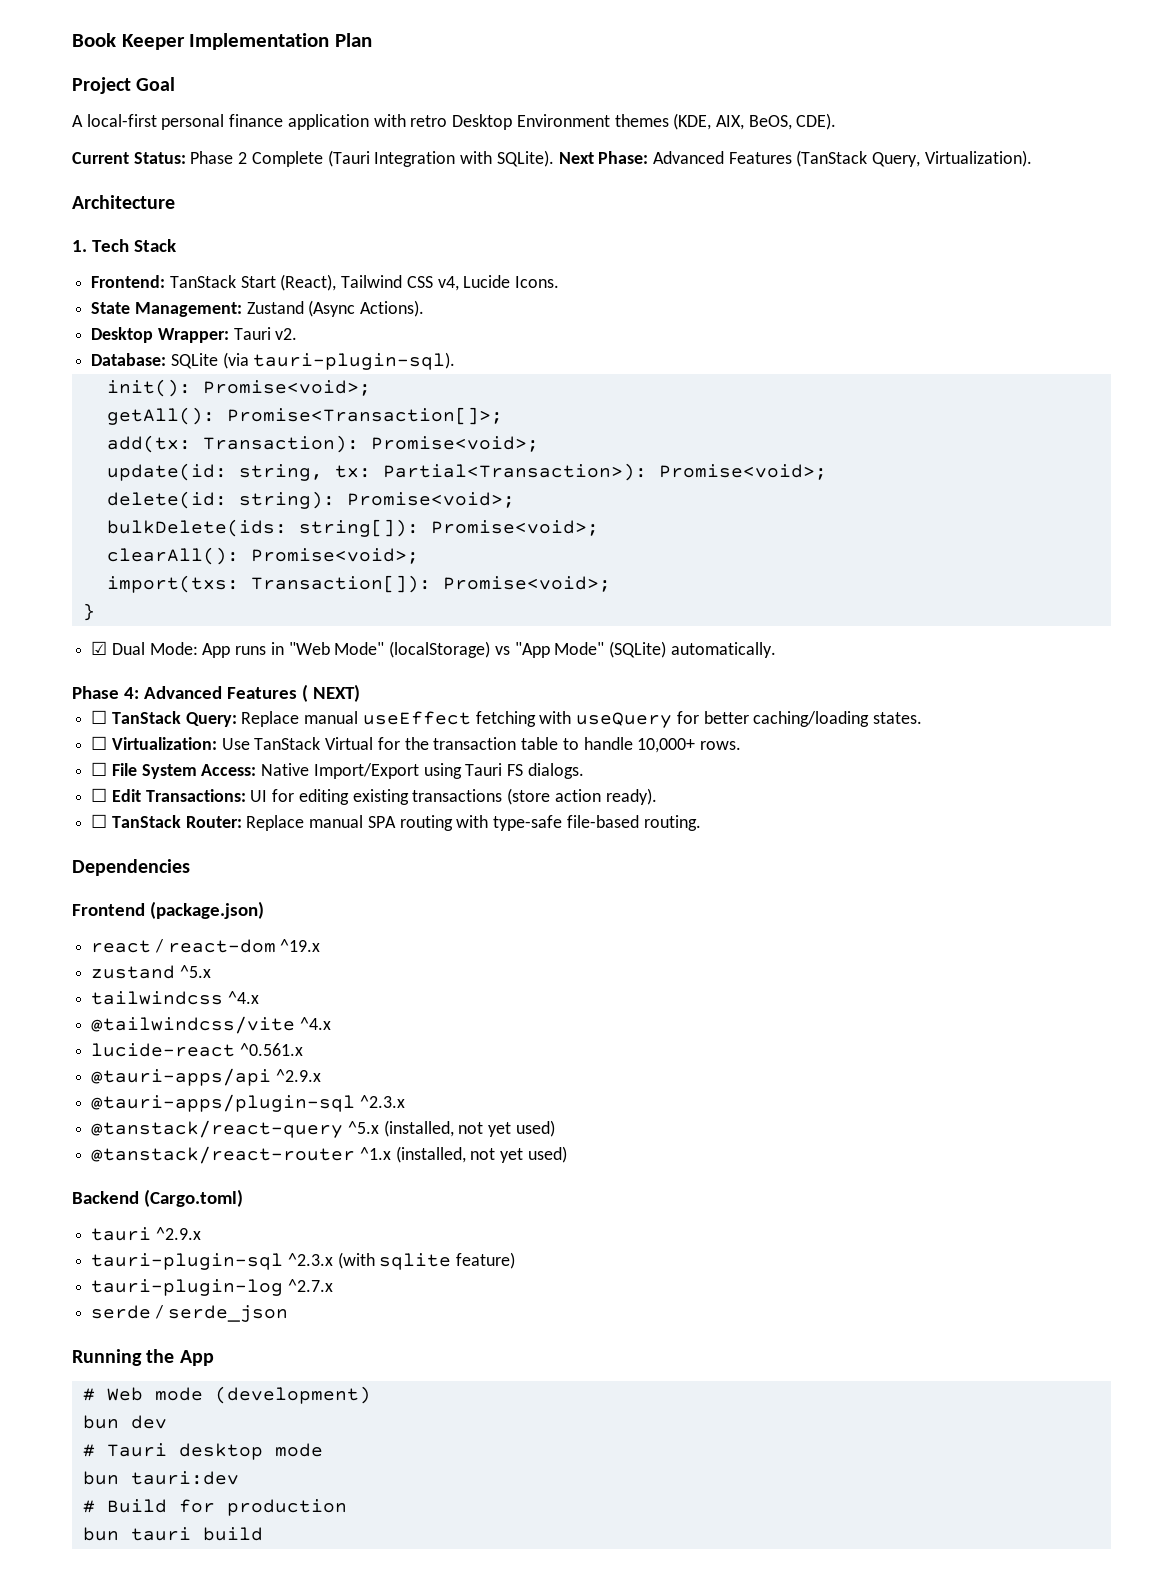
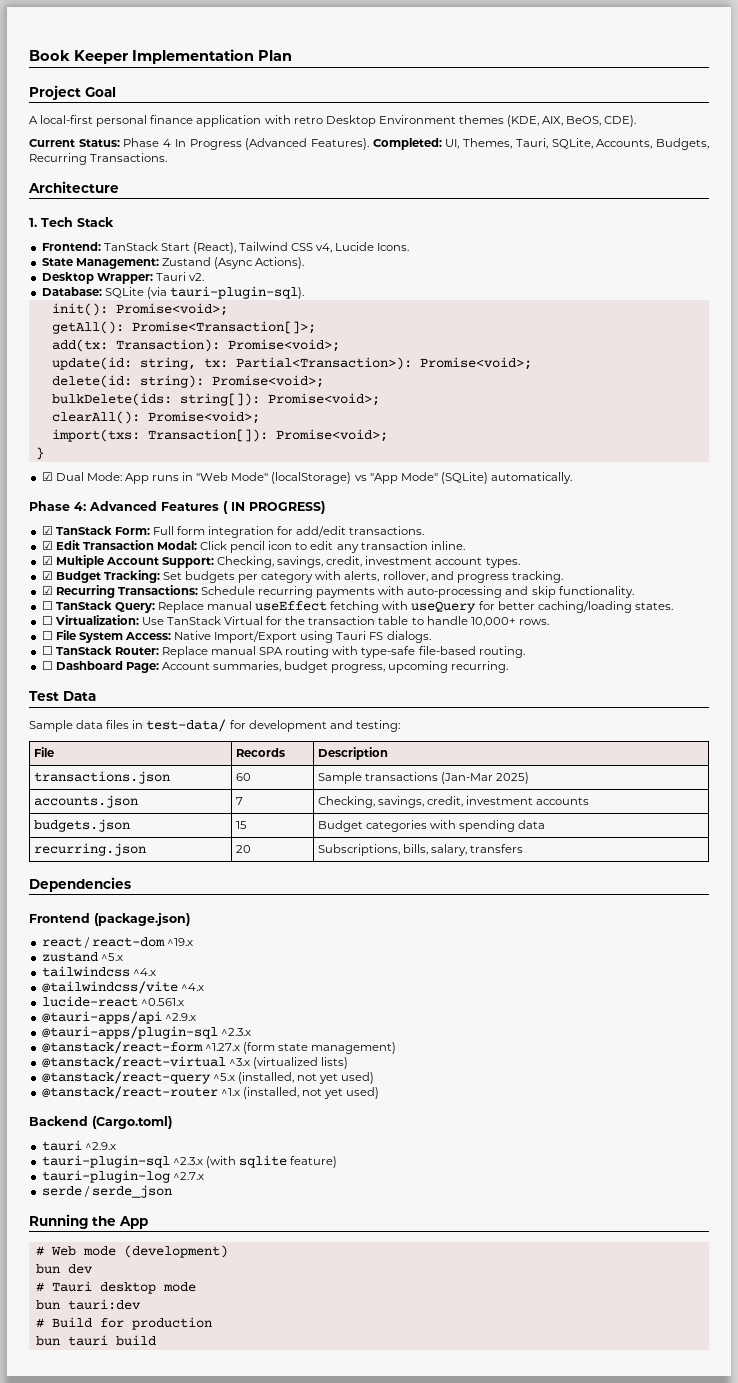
[238,150,1032,167] 2 Complete (Tauri Integration with SQLite). Next Phase: Advanced Features (TanStack Query, Virtualization). -> [163,138,709,150] [29,153,168,165] 4 In Progress (Advanced Features). Completed: UI, Themes, Tauri, SQLite, Accounts, Budgets, Recurring Transactions.
[312,684,360,702] NEXT) -> [231,501,325,514] [41,526,425,538] [41,540,465,553] [41,555,520,568] [41,570,563,583] [41,585,634,598] IN PROGRESS) // ☑ TanStack Form: Full form integration for add/edit transactions. // ☑ Edit Transaction Modal: Click pencil icon to edit any transaction inline. // ☑ Multiple Account Support: Checking, savings, credit, investment account types. // ☑ Budget Tracking: Set budgets per category with alerts, rollover, and progress tracking. // ☑ Recurring Transactions: Schedule recurring payments with auto-processing and skip functionality.
[91,788,657,805] // ☐ Edit Transactions: UI for editing existing transactions (store action ready). -> (431, 637) none
(701, 823) none -> [41,661,509,673] [29,691,96,701] [29,719,400,732] [33,747,54,757] [235,748,285,757] [317,747,388,760] [33,771,170,784] [235,773,251,781] [317,772,530,784] [33,795,138,808] [235,797,243,805] [317,796,590,808] [33,819,130,832] [235,821,247,829] [317,820,546,832] [33,843,146,856] [235,845,251,853] [317,844,524,856] // ☐ Dashboard Page: Account summaries, budget progress, upcoming recurring. // Test Data // Sample data files in test-data/ for development and testing: // File | Records | Description // transactions.json | 60 | Sample transactions (Jan-Mar 2025) // accounts.json | 7 | Checking, savings, credit, investment accounts // budgets.json | 15 | Budget categories with spending data // recurring.json | 20 | Subscriptions, bills, salary, transfers
(405, 1101) none -> [41,1041,397,1054] [41,1056,348,1069] // @tanstack/react-form ^1.27.x (form state management) // @tanstack/react-virtual ^3.x (virtualized lists)

